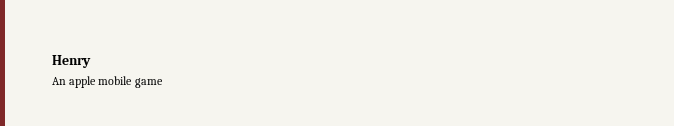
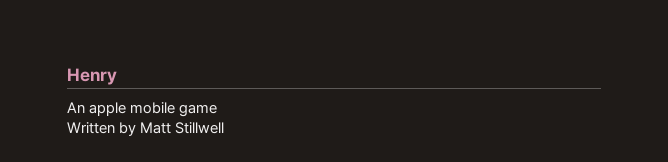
(163, 83) none -> [67,122,225,136] // Written by Matt Stillwell

